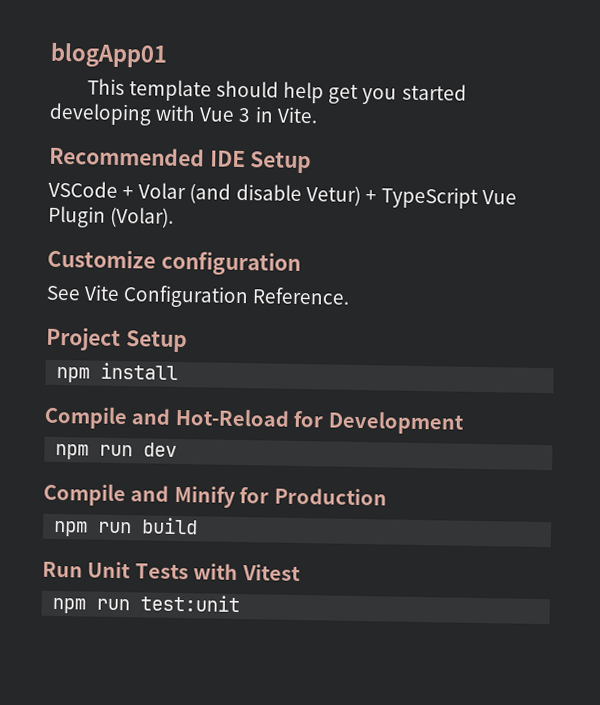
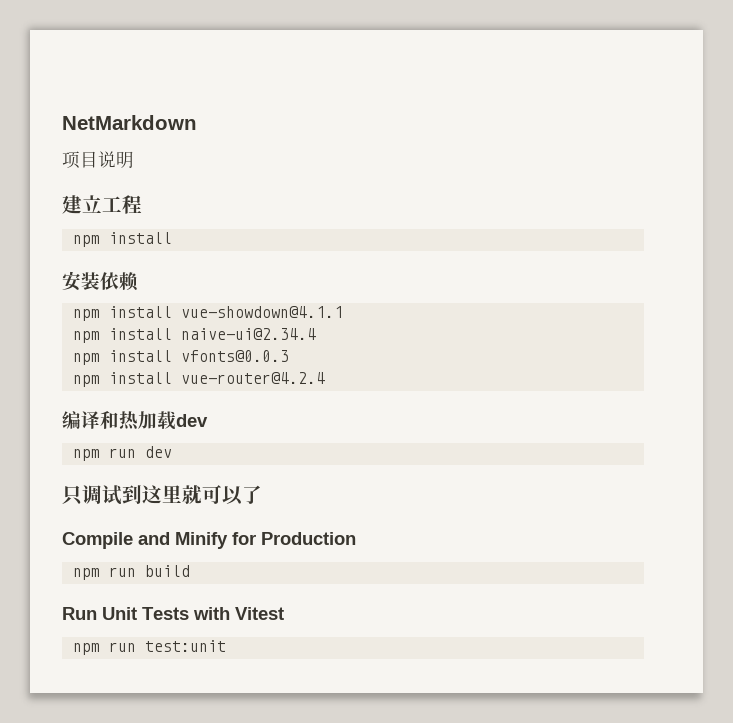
[50,42,168,69] [86,78,467,105] [49,102,318,126] [49,146,313,174] [48,180,518,209] [48,205,175,228] [47,248,301,276] [46,284,351,309] [46,326,188,353] [56,362,179,383] [44,405,465,435] [55,442,178,460] blogApp01 // This template should help get you started developing with Vue 3 in Vite. // Recommended IDE Setup // VSCode + Volar (and disable Vetur) + TypeScript Vue Plugin (Volar). // Customize configuration // See Vite Configuration Reference. // Project Setup // npm install // Compile and Hot-Reload for Development // npm run dev -> [62,115,197,130] [62,151,134,169] [62,195,142,214] [72,232,172,247] [62,271,139,291] [72,306,343,321] [72,328,316,343] [72,350,289,365] [72,372,325,387] [62,411,208,431] [72,446,172,461] [62,485,262,505] NetMarkdown // 项目说明 // 建立工程 // npm install // 安装依赖 // npm install vue-showdown@4.1.1 // npm install naive-ui@2.34.4 // npm install vfonts@0.0.3 // npm install vue-router@4.2.4 // 编译和热加载dev // npm run dev // 只调试到这里就可以了

